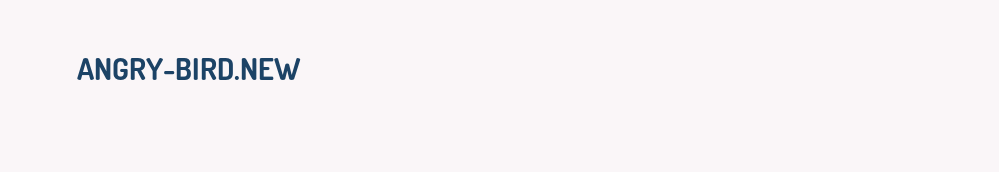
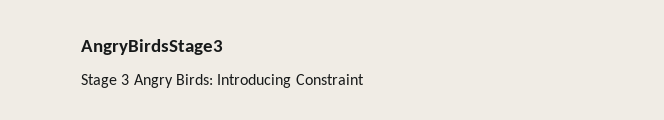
[77,58,301,80] ANGRY-BIRD.NEW -> [81,39,223,55] [81,74,364,88] AngryBirdsStage3 // Stage 3 Angry Birds: Introducing Constraint

